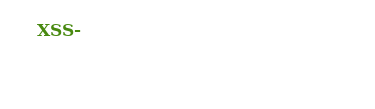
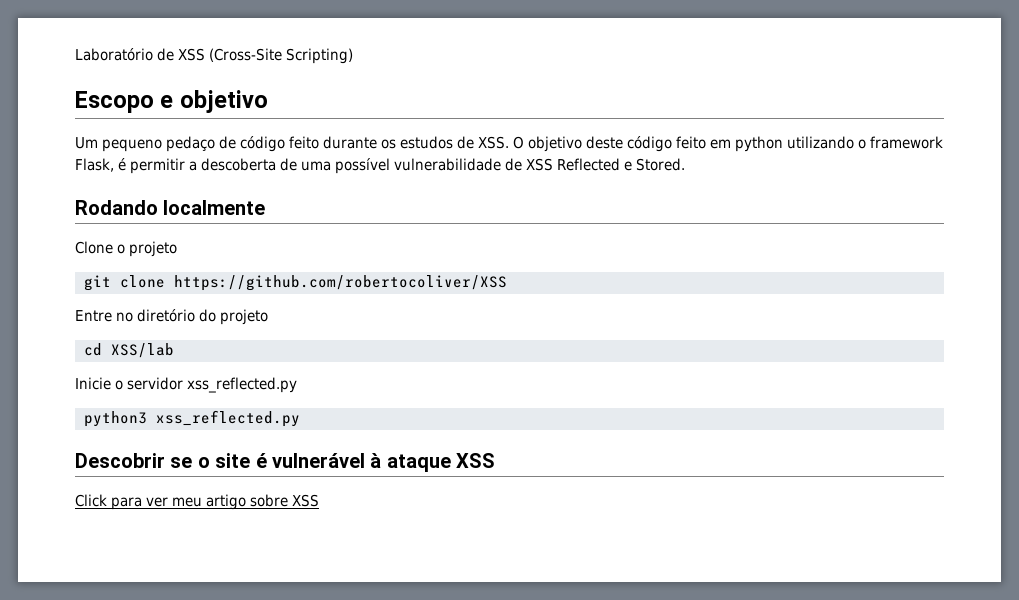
[37,24,81,36] XSS- -> [75,48,353,64] [75,90,268,113] [75,136,943,152] [75,158,685,174] [75,200,266,215] [75,241,177,257] [83,275,507,291] [75,309,268,325] [83,343,174,358] [75,377,297,393] [83,410,300,427] [75,453,496,472] [75,494,319,510] Laboratório de XSS (Cross-Site Scripting) // Escopo e objetivo // Um pequeno pedaço de código feito durante os estudos de XSS. O objetivo deste código feito em python utilizando o framework Flask, é permitir a descoberta de uma possível vulnerabilidade de XSS Reflected e Stored. // Rodando localmente // Clone o projeto // git clone https://github.com/robertocoliver/XSS // Entre no diretório do projeto // cd XSS/lab // Inicie o servidor xss_reflected.py // python3 xss_reflected.py // Descobrir se o site é vulnerável à ataque XSS // Click para ver meu artigo sobre XSS

